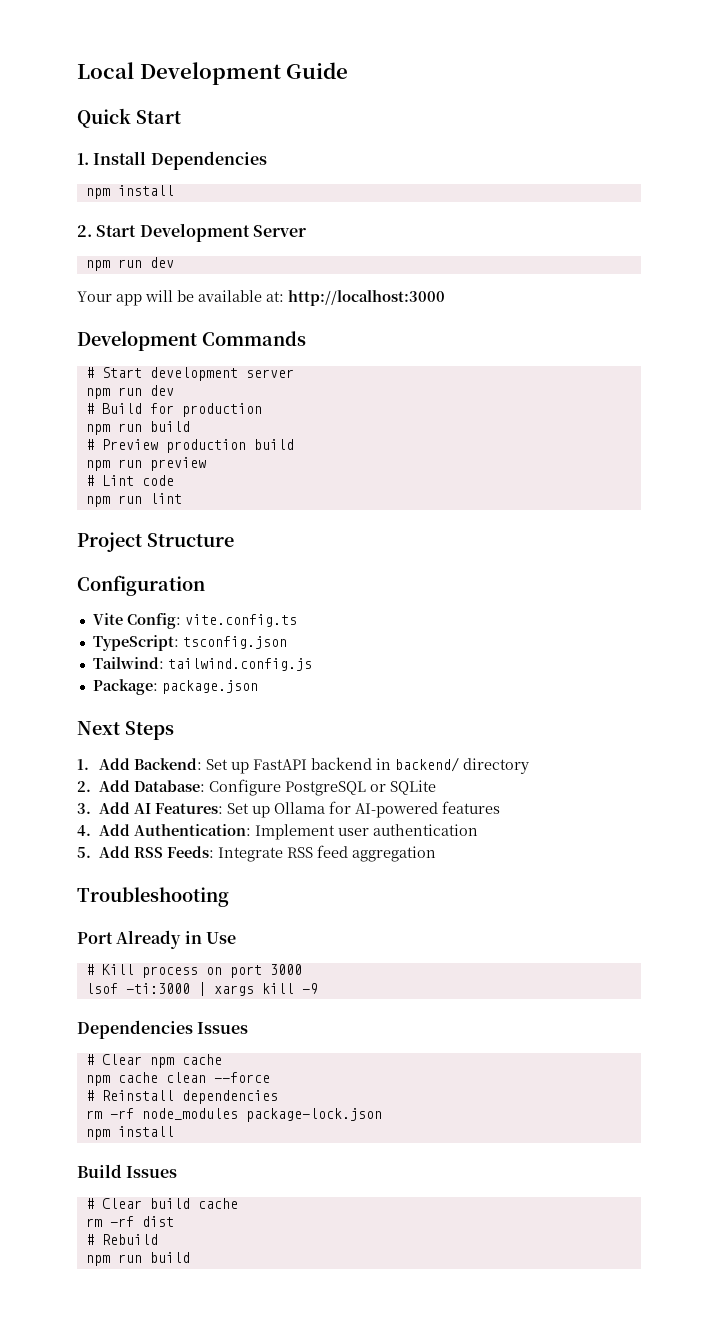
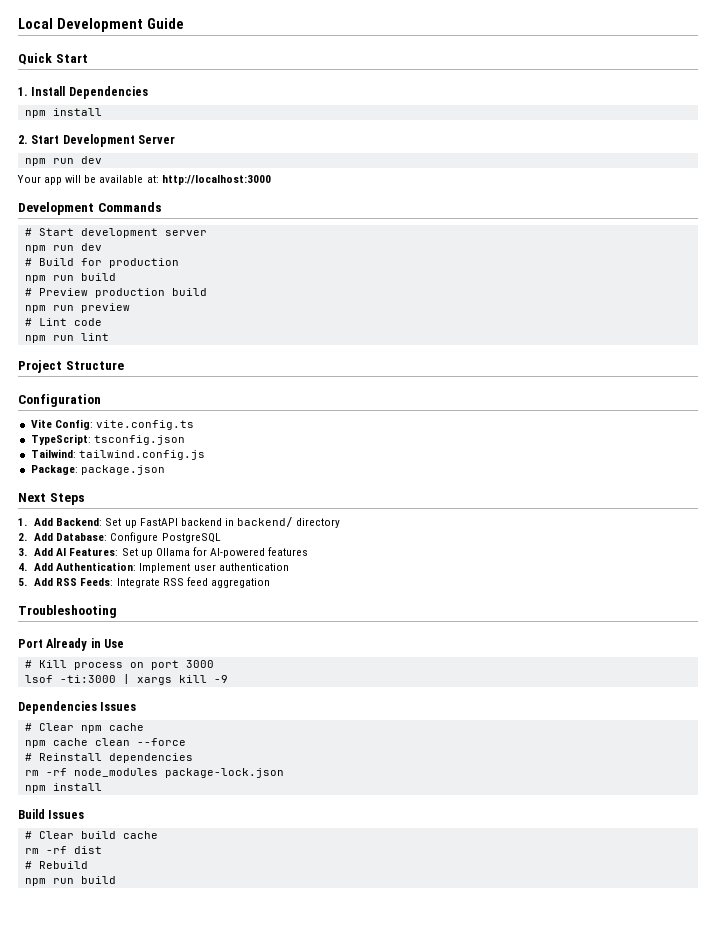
[369,780,436,795] or SQLite -> (221, 538) none

